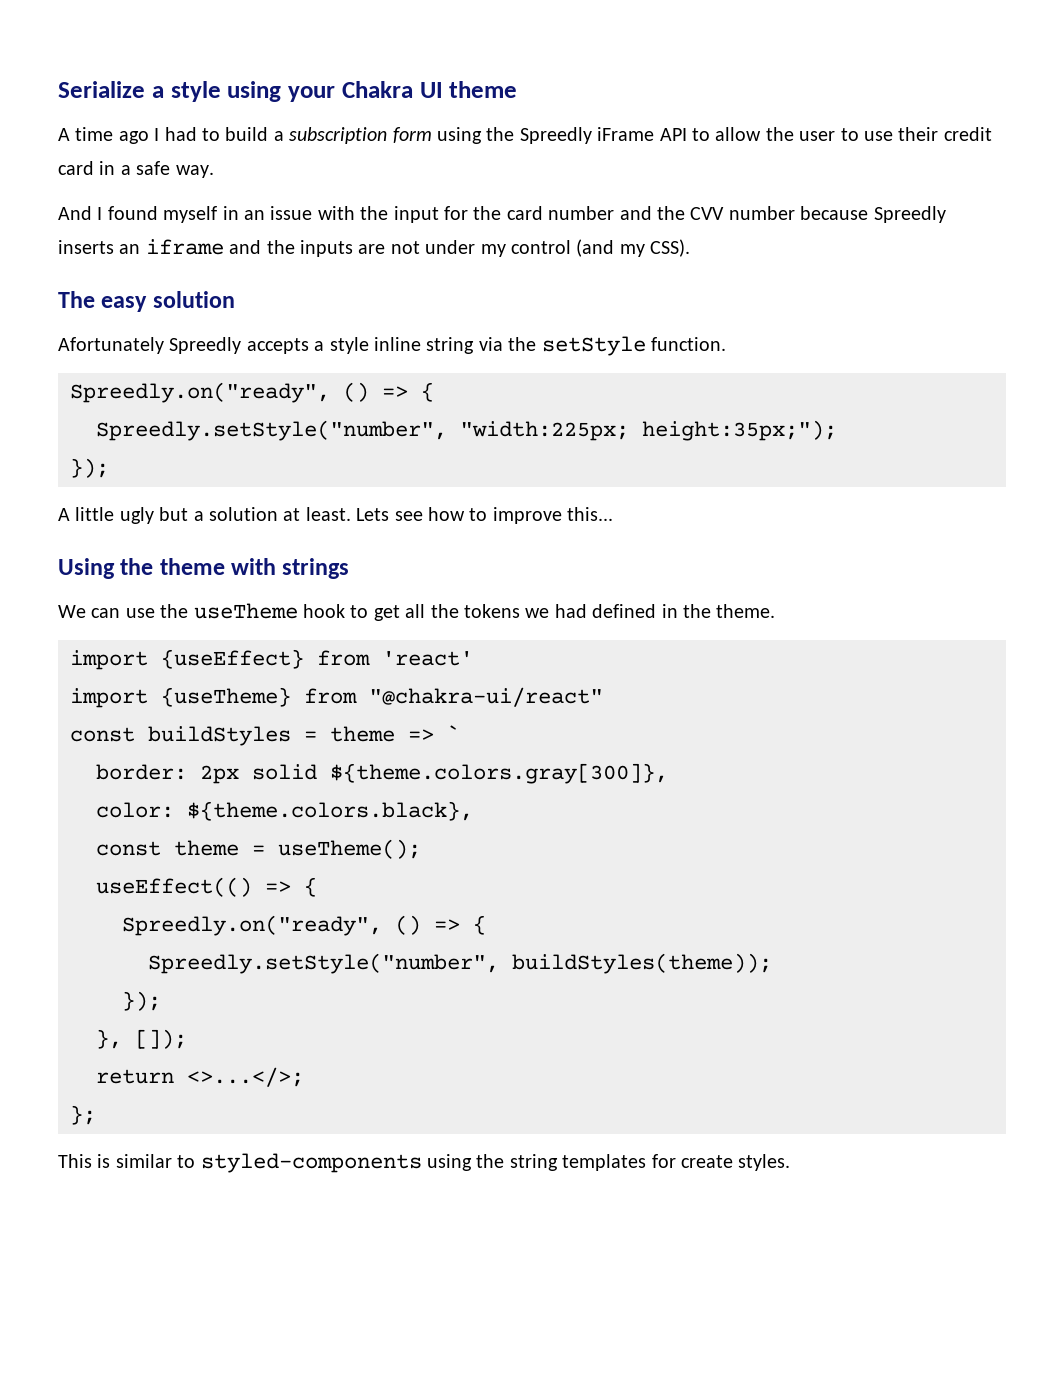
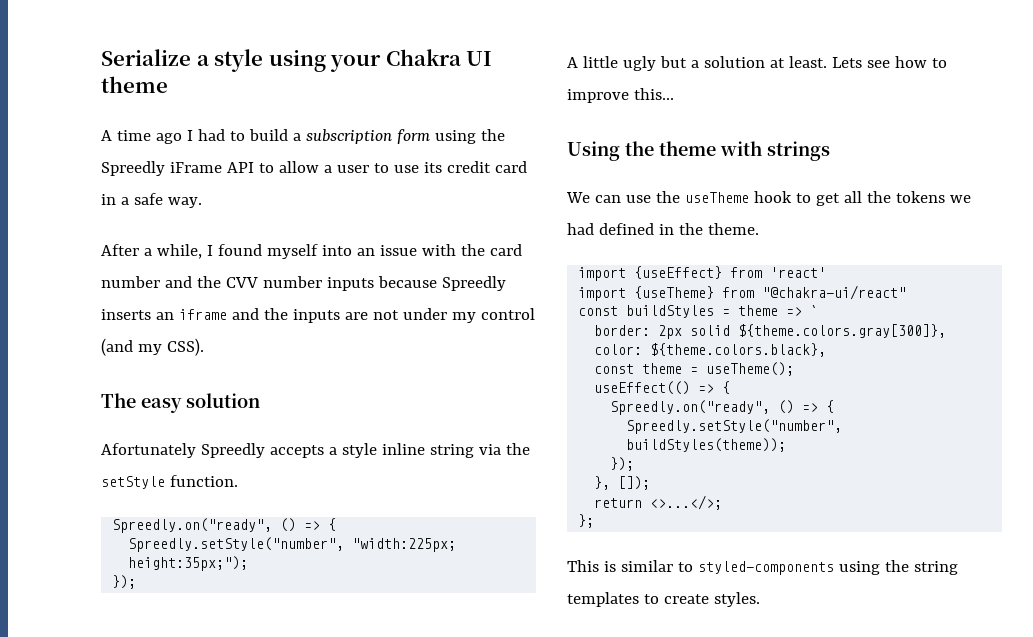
[765,127,794,141] the -> [323,165,332,173] a
[898,127,939,141] their -> [423,162,442,173] its
[58,206,92,220] And -> [101,244,202,259] After a while,
[222,206,239,220] in -> [321,245,352,256] into
[393,206,502,223] input for the -> (485, 250) none
(795, 213) none -> [326,277,374,291] inputs
[651,1154,676,1168] for -> [643,594,659,604] to

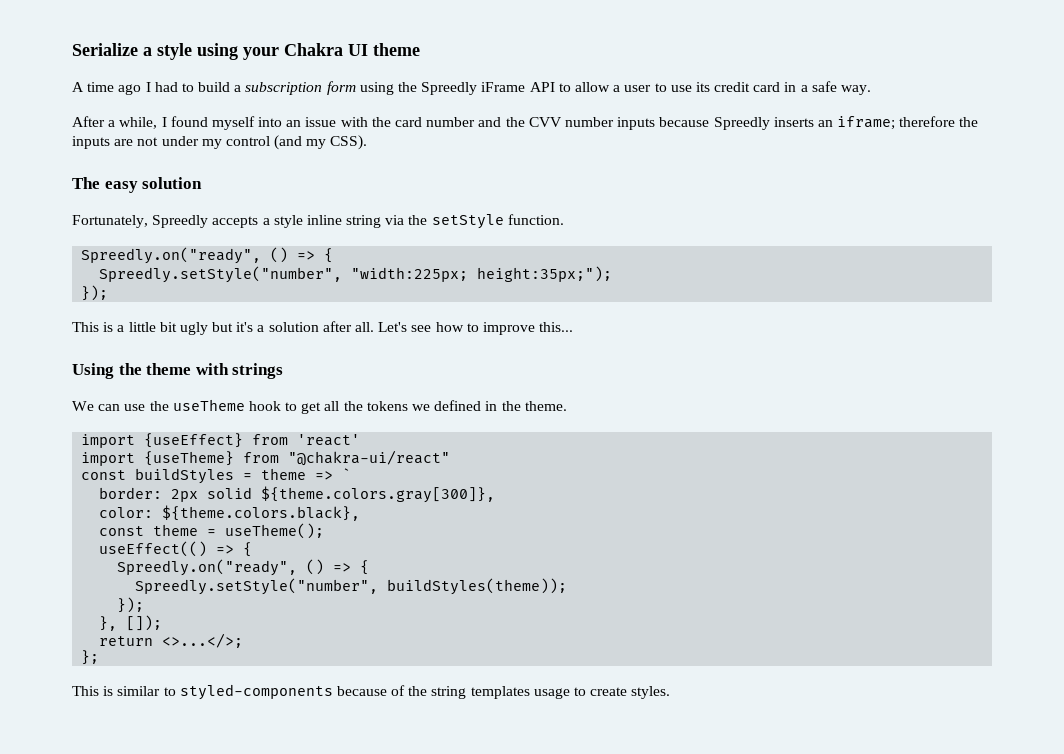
[178,308,259,320] iframe and -> [837,116,956,130] iframe; therefore
[101,443,196,458] Afortunately -> [72,215,148,228] Fortunately,
[567,56,618,68] A little -> [72,322,177,332] This is a little bit
(687, 62) none -> [236,322,254,332] it's
[769,56,862,68] at least. Lets -> [322,321,408,332] after all. Let's
[567,223,594,235] had -> (431, 407) none
[838,561,880,575] using -> [336,685,406,696] because of
(639, 599) none -> [533,688,570,699] usage

